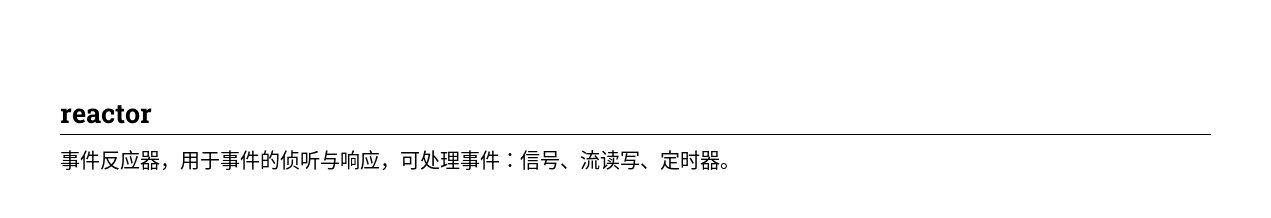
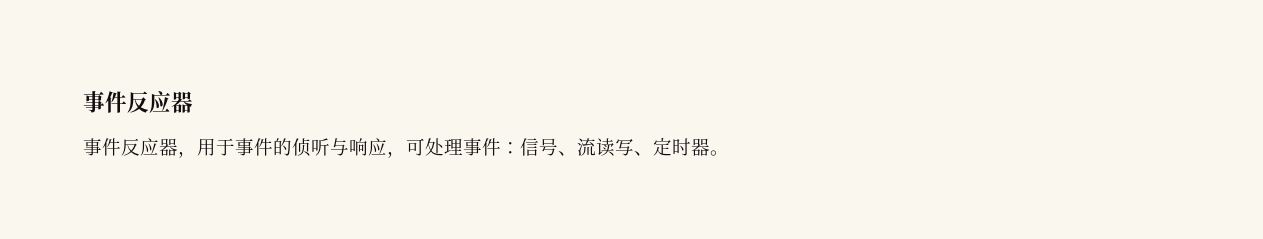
[60,105,152,124] reactor -> [83,91,193,113] 事件反应器

